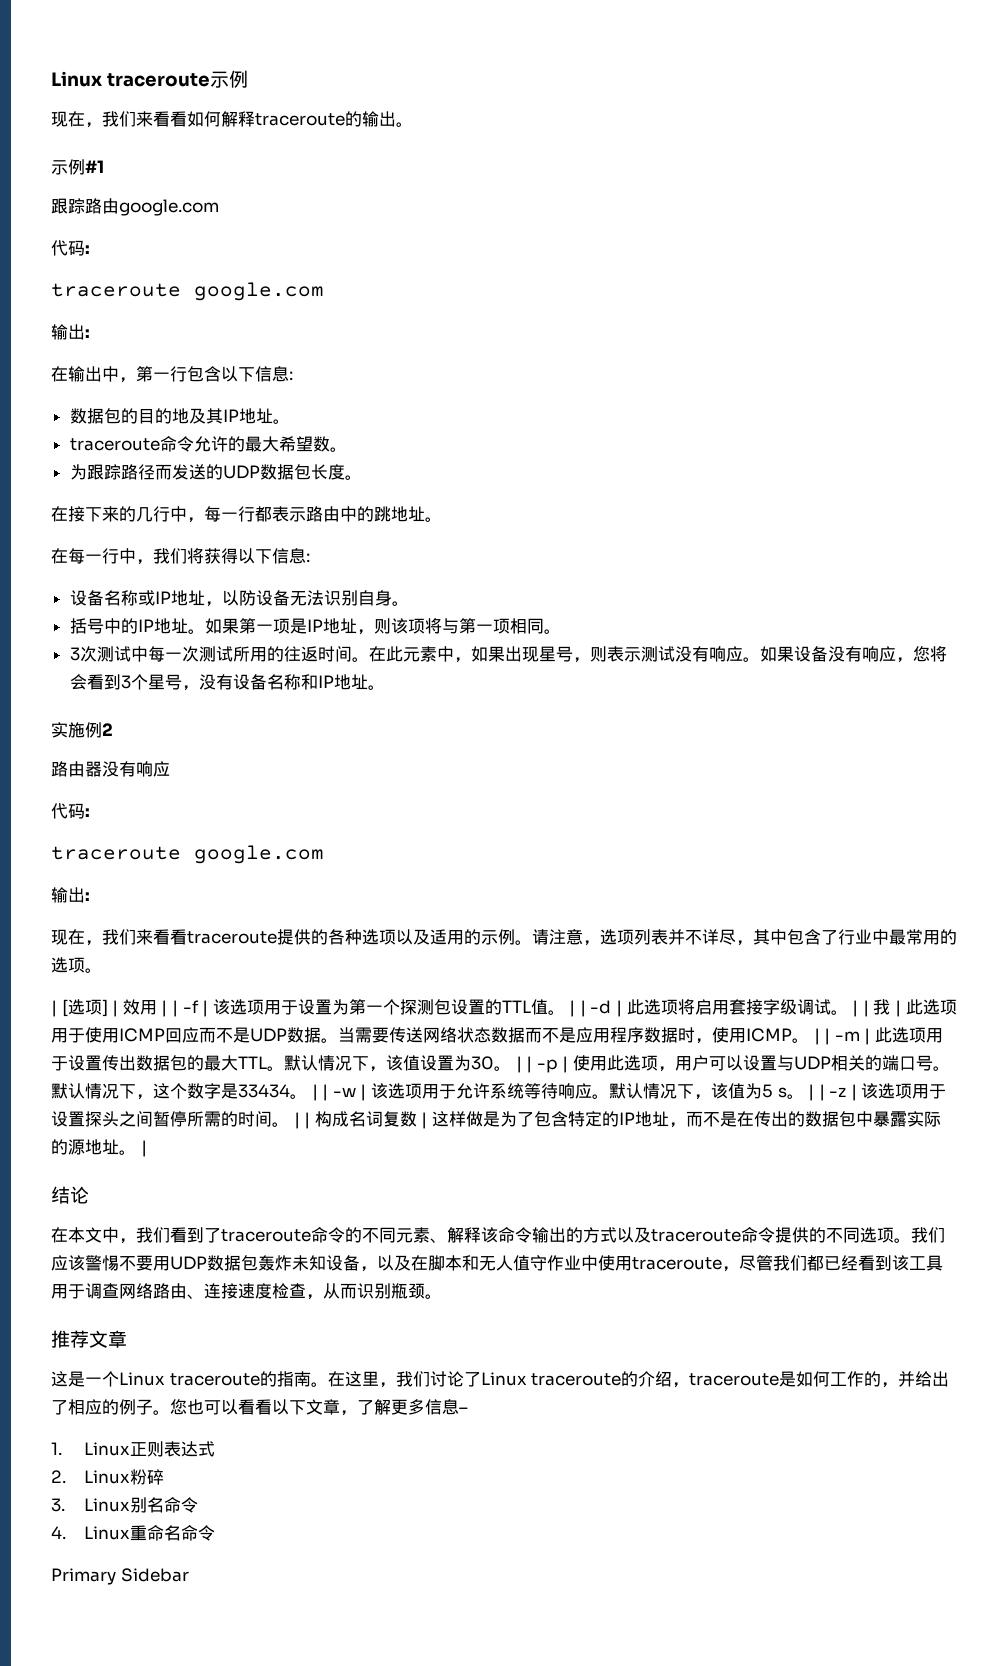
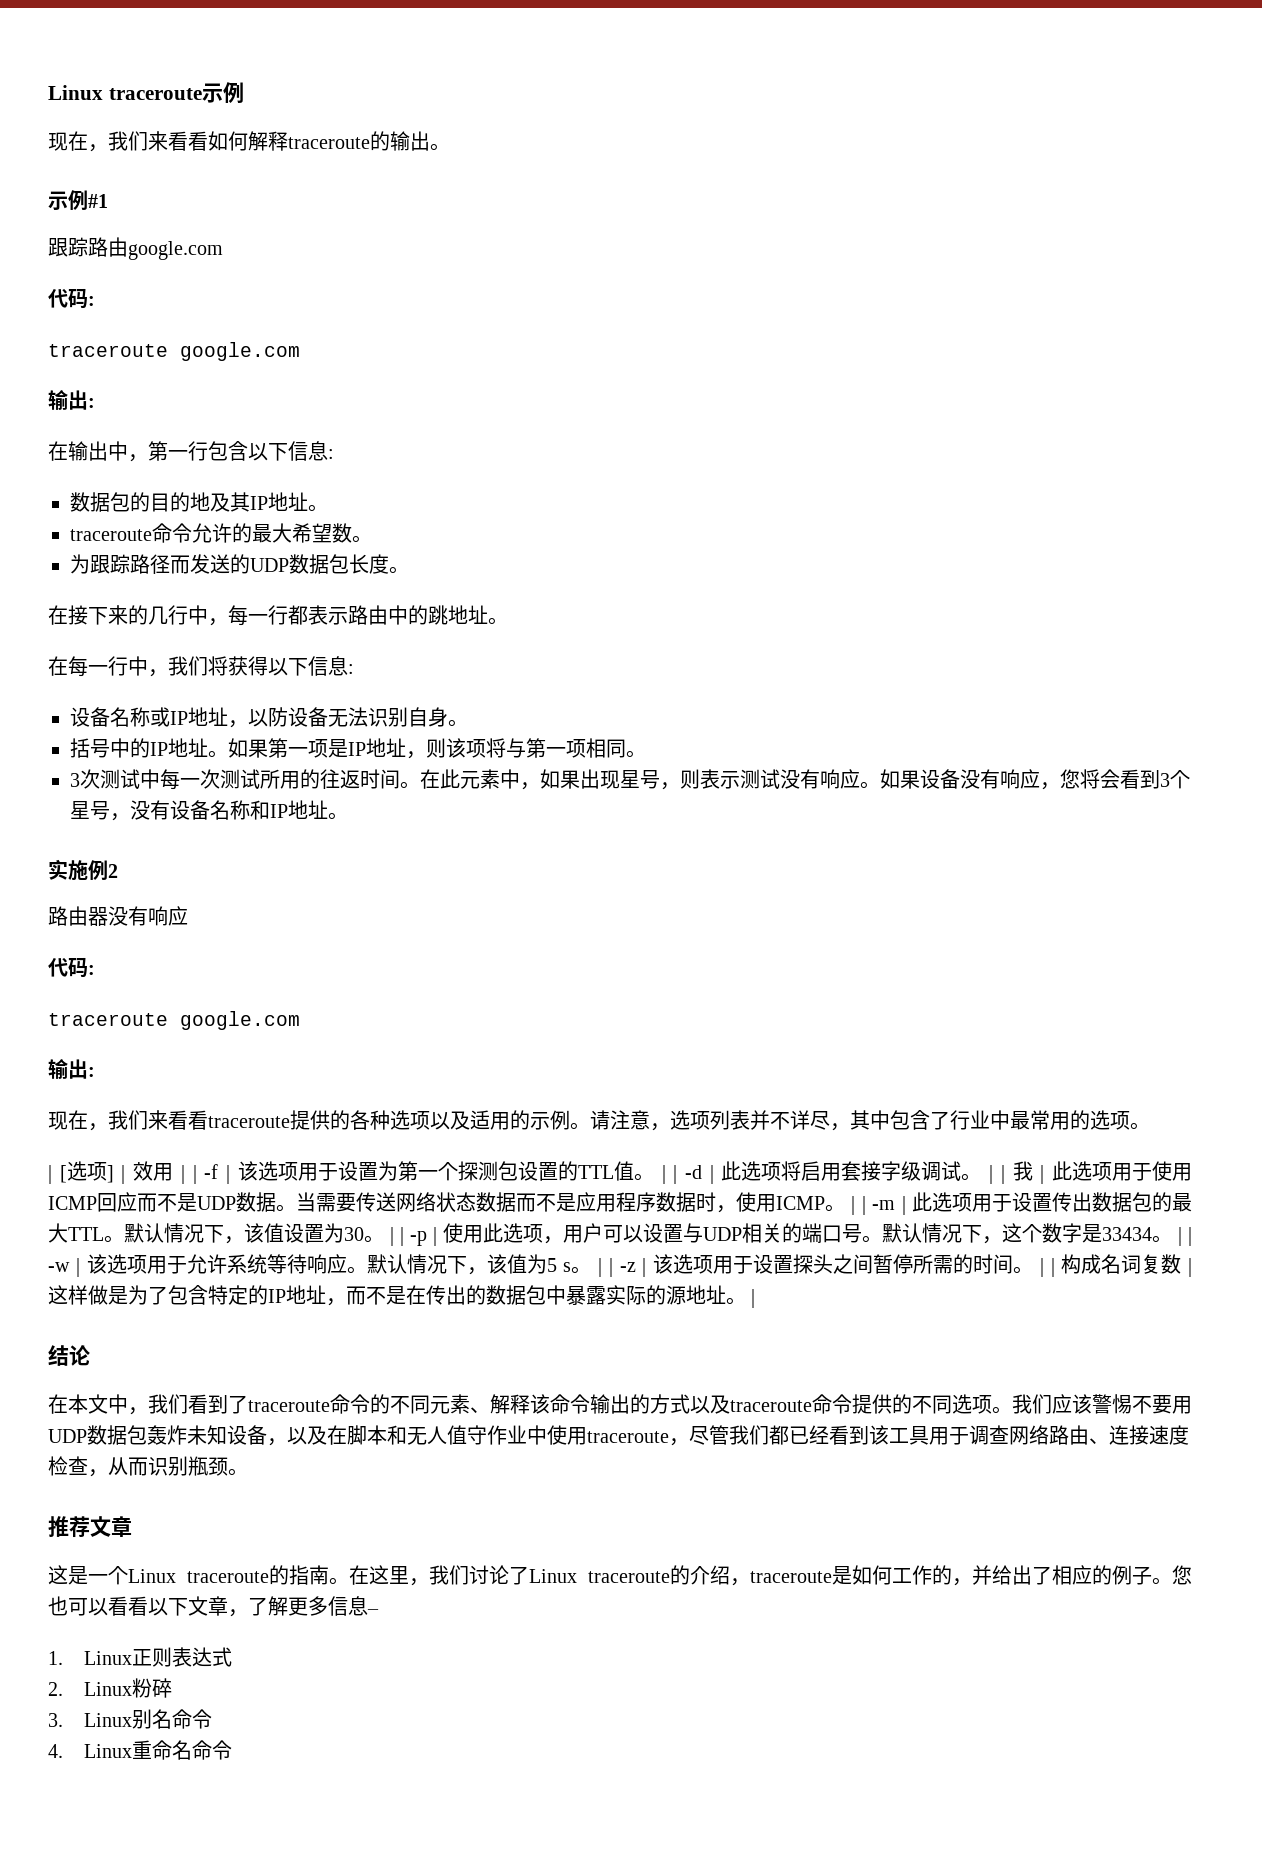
[51,1568,189,1585] // Primary Sidebar -> (233, 1750) none

